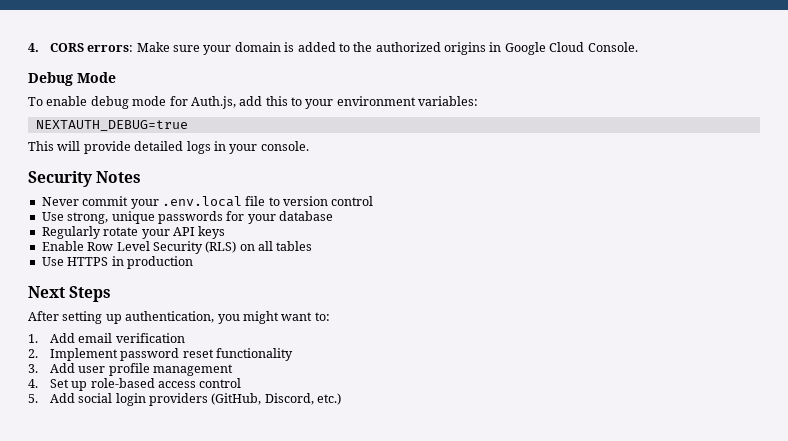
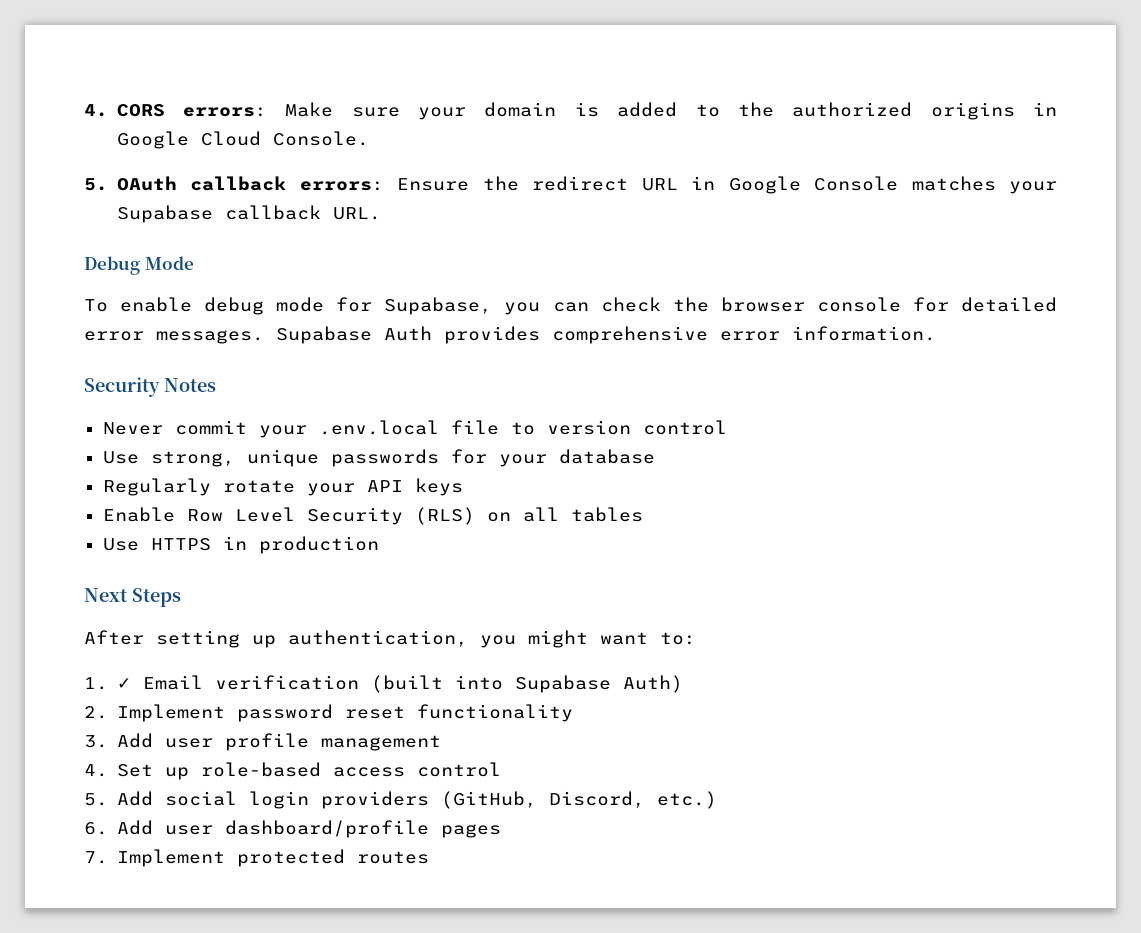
(638, 47) none -> [84,176,1057,194] [116,205,381,223] // 5. OAuth callback errors: Ensure the redirect URL in Google Console matches your Supabase callback URL.
[190,96,479,109] [35,120,188,131] [28,141,309,154] Auth.js, add this to your environment variables: // NEXTAUTH_DEBUG=true // This will provide detailed logs in your console. -> [384,297,1057,315] [84,326,936,344] Supabase, you can check the browser console for detailed error messages. Supabase Auth provides comprehensive error information.
[49,333,113,343] Add email -> [116,675,203,690] ✓ Email
(185, 338) none -> [370,675,683,693] (built into Supabase Auth)
(342, 399) none -> [84,820,501,838] [84,849,429,867] // 6. Add user dashboard/profile pages // 7. Implement protected routes

